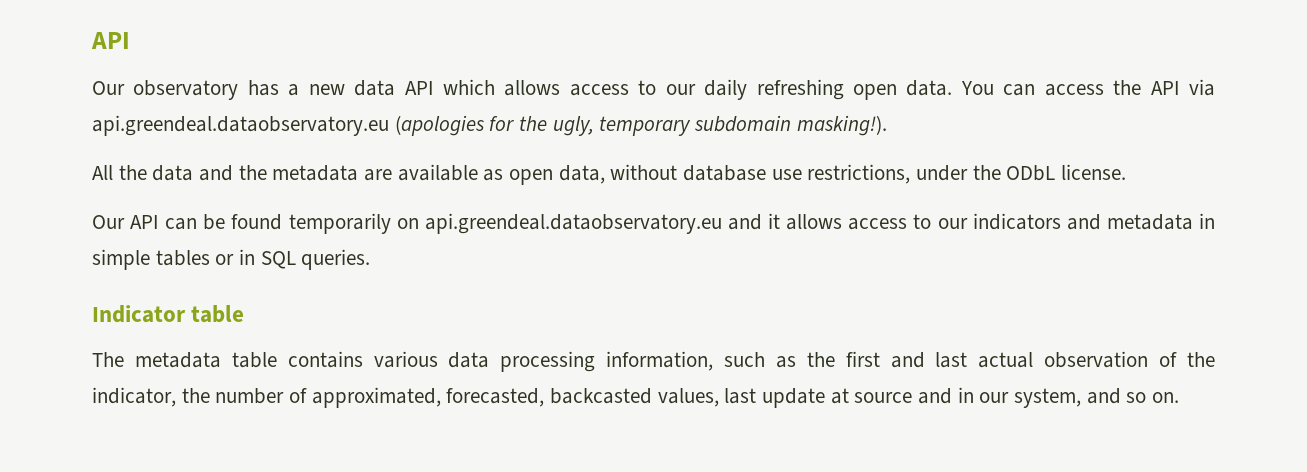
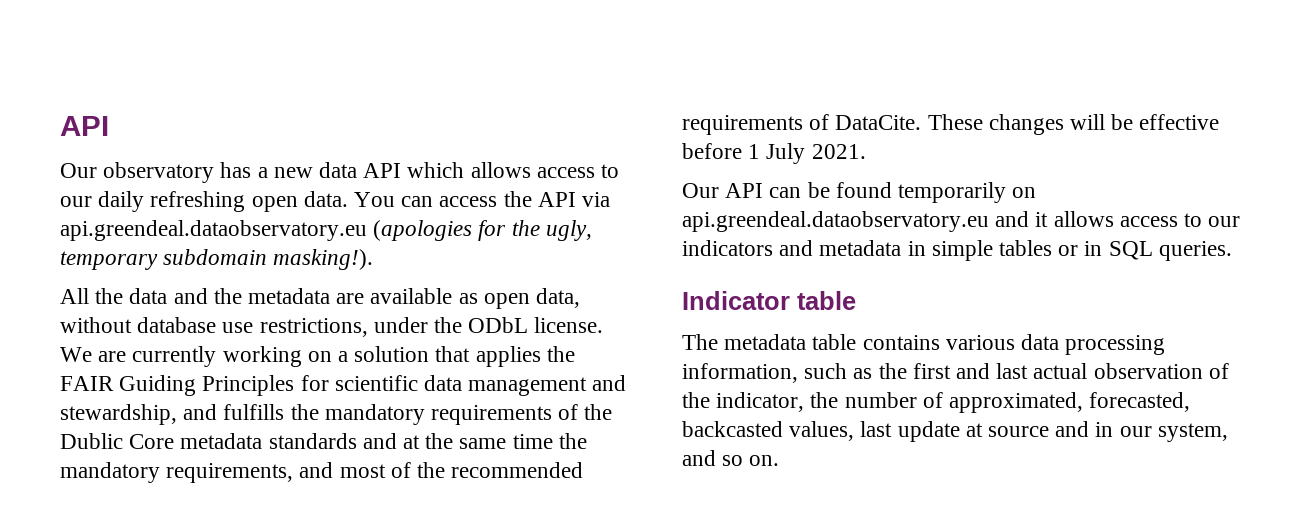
(1127, 172) none -> [60,346,575,367] [60,375,627,396] [60,404,613,425] [60,433,587,449] [60,462,584,483] [682,114,1220,135] [682,143,866,164] We are currently working on a solution that applies the FAIR Guiding Principles for scientific data management and stewardship, and fulfills the mandatory requirements of the Dublic Core metadata standards and at the same time the mandatory requirements, and most of the recommended requirements of DataCite. These changes will be effective before 1 July 2021.

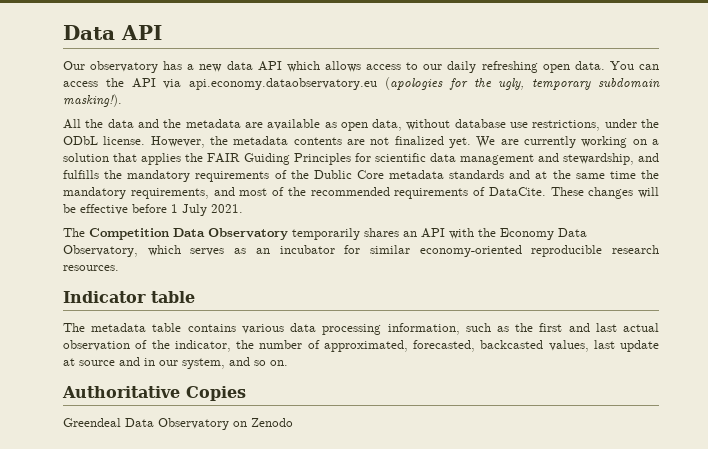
(60, 126) none -> [63,25,115,40] Data
[60,220,367,241] api.greendeal.dataobservatory.eu -> [189,78,378,90] api.economy.dataobservatory.eu
(604, 325) none -> [150,136,471,148] However, the metadata contents are not finalized yet.
[682,182,1037,203] [682,211,1241,232] [682,240,1232,261] Our API can be found temporarily on api.greendeal.dataobservatory.eu and it allows access to our indicators and metadata in simple tables or in SQL queries. -> [63,228,587,240] [63,245,659,257] [63,265,119,271] The Competition Data Observatory temporarily shares an API with the Economy Data Observatory, which serves as an incubator for similar economy-oriented reproducible research resources.
(780, 460) none -> [62,386,246,401] [63,418,293,430] // Authoritative Copies // Greendeal Data Observatory on Zenodo

